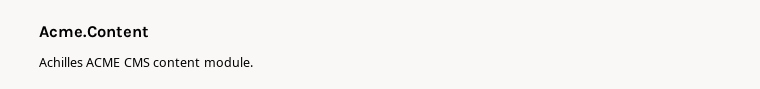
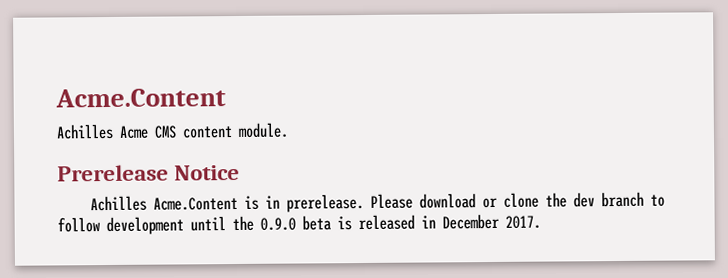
[86,58,121,67] ACME -> [119,125,148,139] Acme
(253, 62) none -> [57,164,241,182] [90,191,666,213] [57,213,541,236] // Prerelease Notice // Achilles Acme.Content is in prerelease. Please download or clone the dev branch to follow development until the 0.9.0 beta is released in December 2017.

